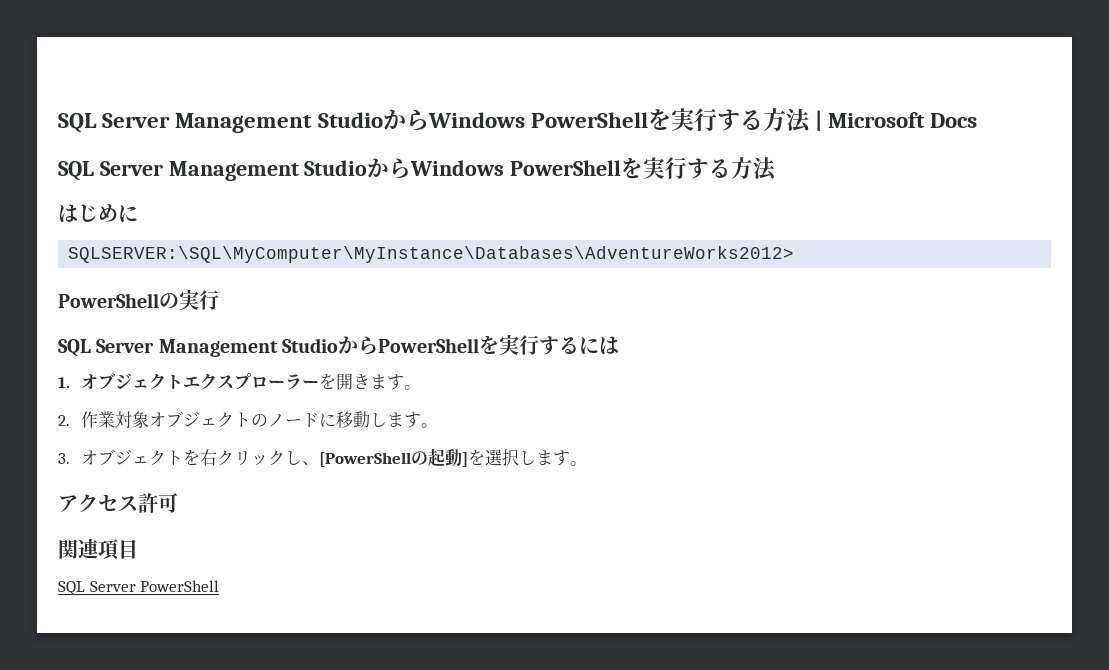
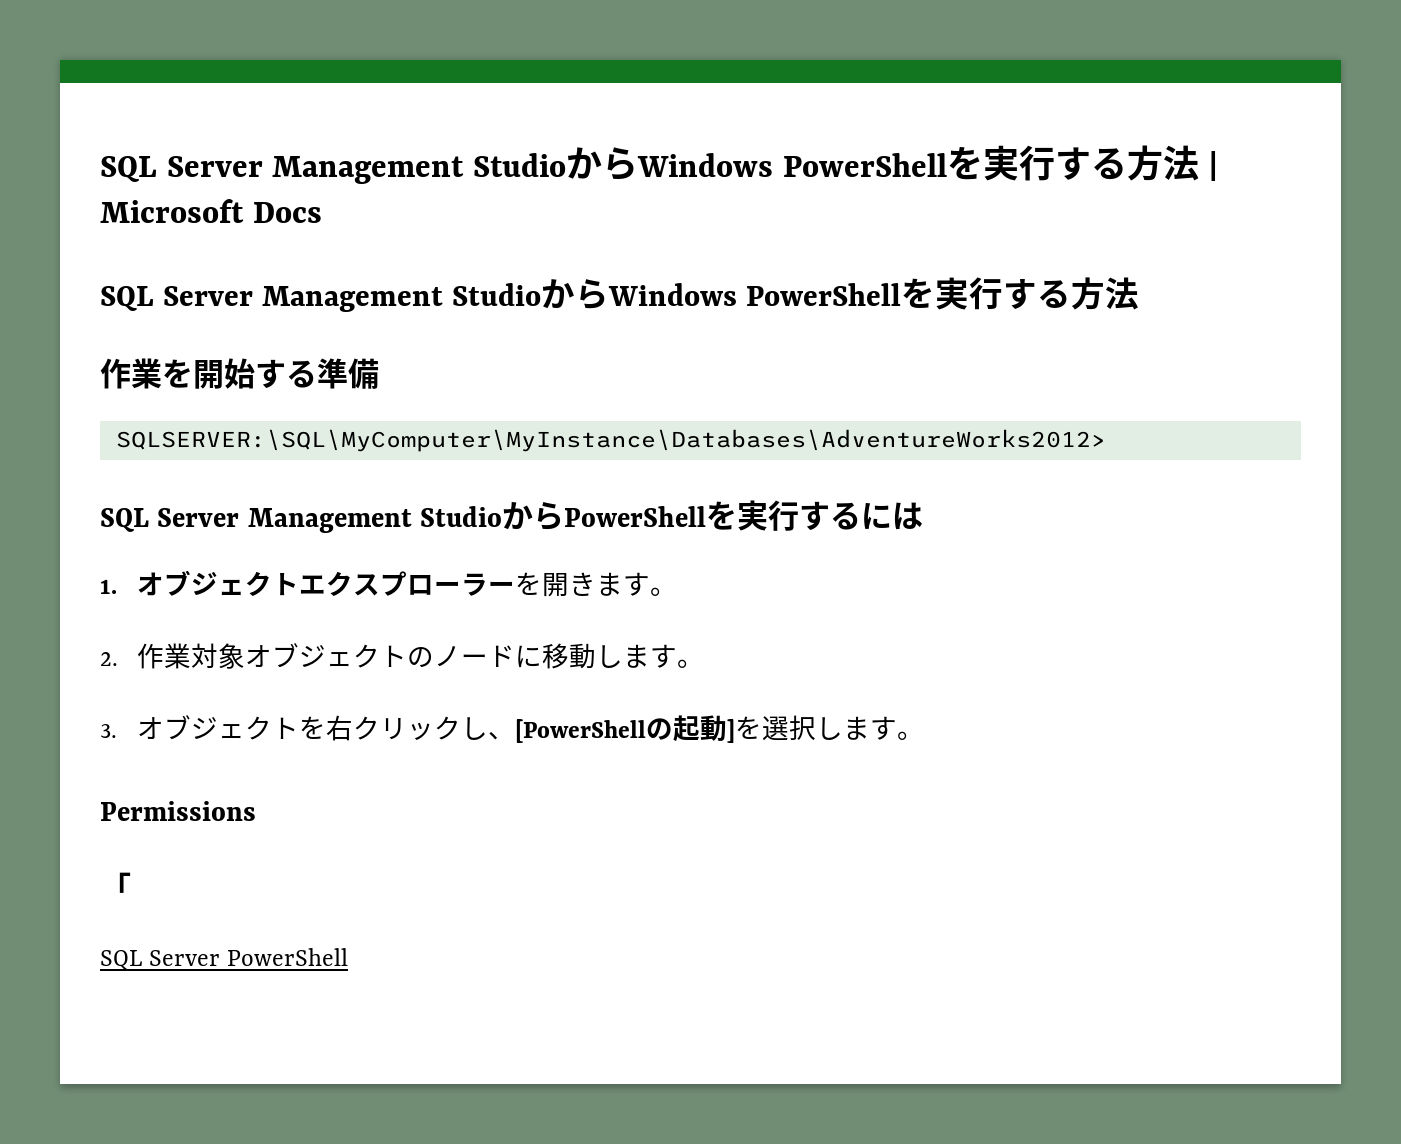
[58,204,138,223] はじめに -> [100,358,379,389] 作業を開始する準備
[58,289,219,310] // PowerShellの実行 -> (1106, 440) none
[58,493,178,513] [58,538,138,560] アクセス許可 // 関連項目 -> [100,801,256,821] [100,872,131,899] Permissions // 「

